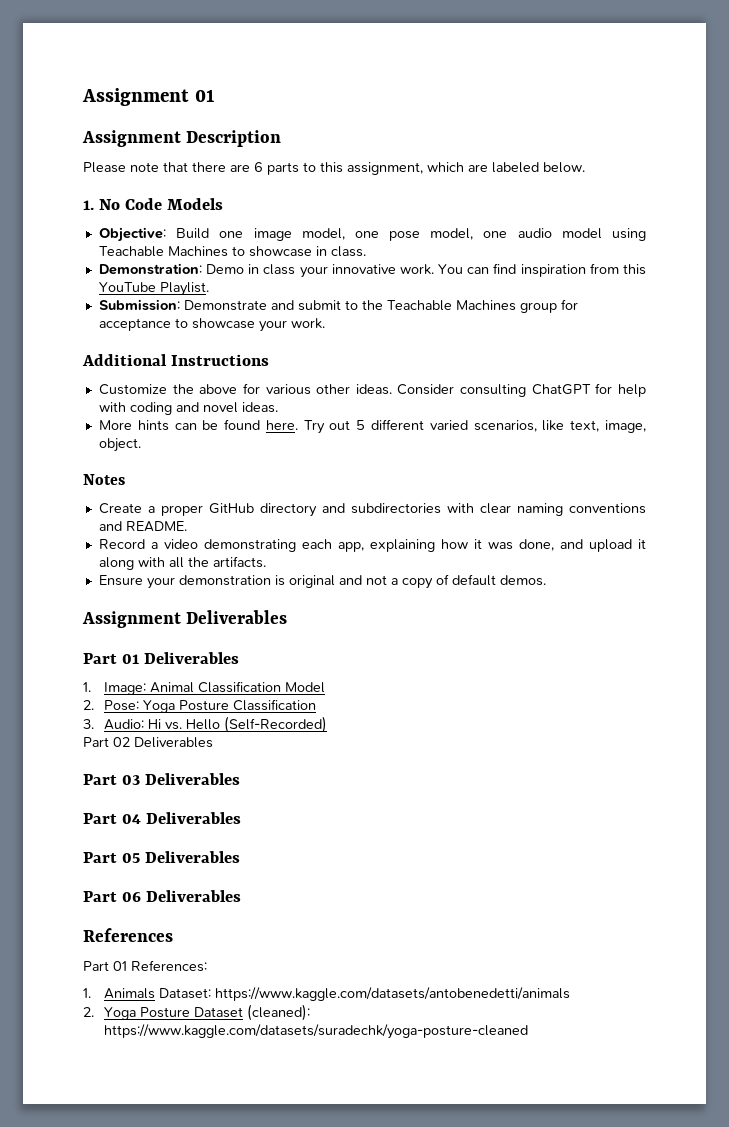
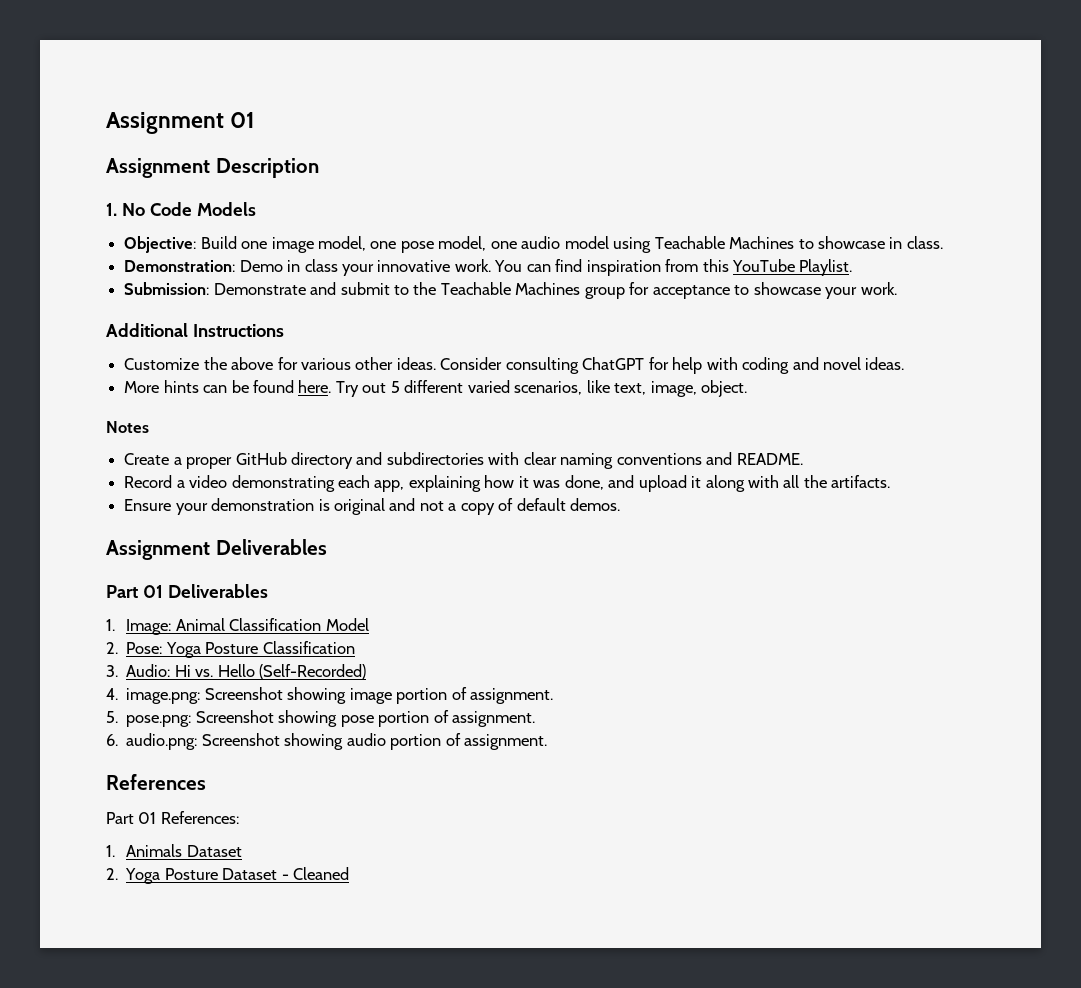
[83,162,585,175] // Please note that there are 6 parts to this assignment, which are labeled below. -> (319, 168) none
[83,737,213,748] [83,773,240,785] [83,812,241,824] [83,851,240,863] [83,890,241,902] Part 02 Deliverables // Part 03 Deliverables // Part 04 Deliverables // Part 05 Deliverables // Part 06 Deliverables -> [106,687,553,704] [106,710,535,727] [106,733,547,750] 4. image.png: Screenshot showing image portion of assignment. // 5. pose.png: Screenshot showing pose portion of assignment. // 6. audio.png: Screenshot showing audio portion of assignment.
[159,987,571,1001] Dataset: https://www.kaggle.com/datasets/antobenedetti/animals -> [186,845,242,857] Dataset
[247,1004,311,1021] [104,1024,529,1039] (cleaned): https://www.kaggle.com/datasets/suradechk/yoga-posture-cleaned -> [281,867,350,880] - Cleaned

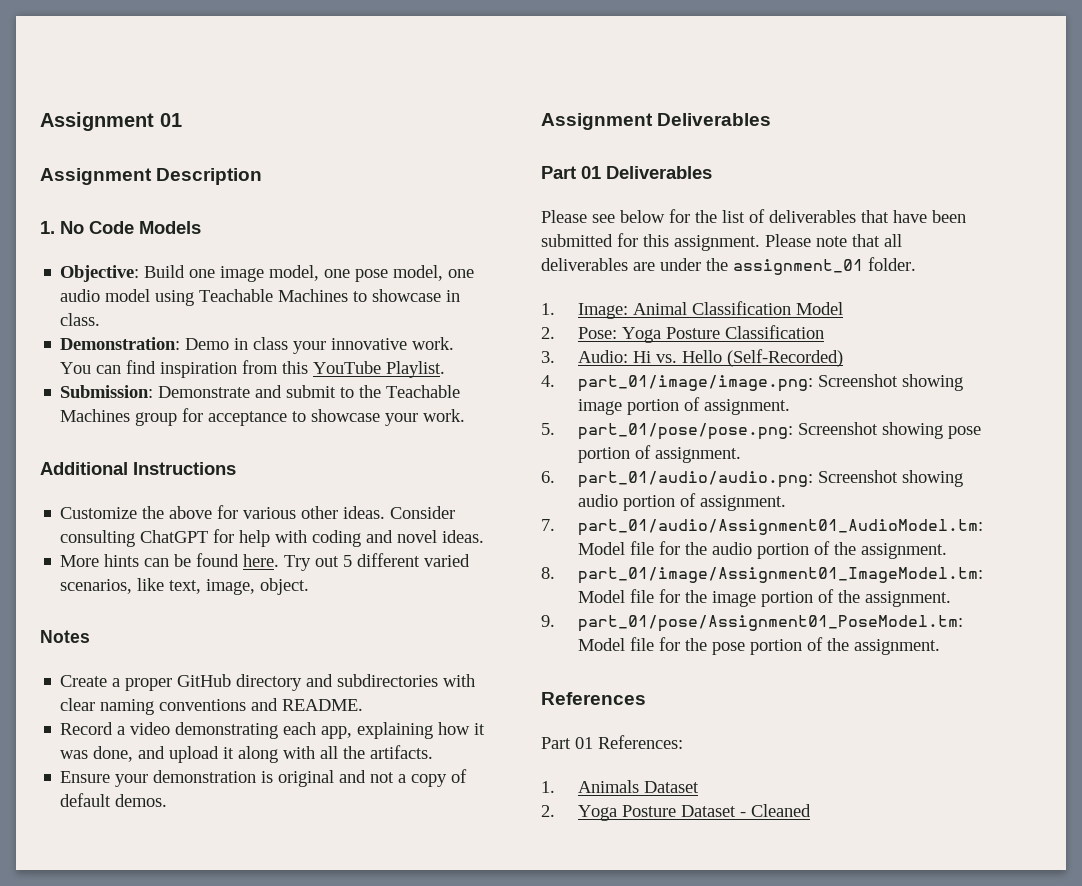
(268, 591) none -> [541,209,966,223] [541,233,902,251] [541,257,916,275] // Please see below for the list of deliverables that have been submitted for this assignment. Please note that all deliverables are under the assignment_01 folder.
[126,688,201,704] image.png: -> [577,375,813,392] part_01/image/image.png:
[126,715,192,727] pose.png: -> [577,423,793,440] part_01/pose/pose.png:
[126,733,198,750] audio.png: -> [577,471,813,488] part_01/audio/audio.png:
(547, 742) none -> [541,519,983,536] [577,541,947,559] [541,567,983,584] [577,589,951,607] [541,615,963,632] [577,637,940,655] // 7. part_01/audio/Assignment01_AudioModel.tm: Model file for the audio portion of the assignment. // 8. part_01/image/Assignment01_ImageModel.tm: Model file for the image portion of the assignment. // 9. part_01/pose/Assignment01_PoseModel.tm: Model file for the pose portion of the assignment.

